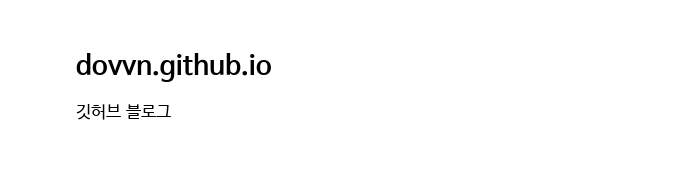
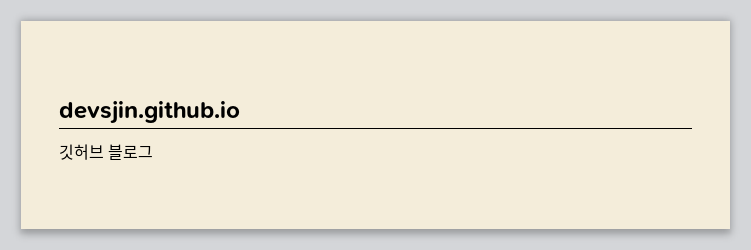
[76,53,272,82] dovvn.github.io -> [59,101,240,124] devsjin.github.io

